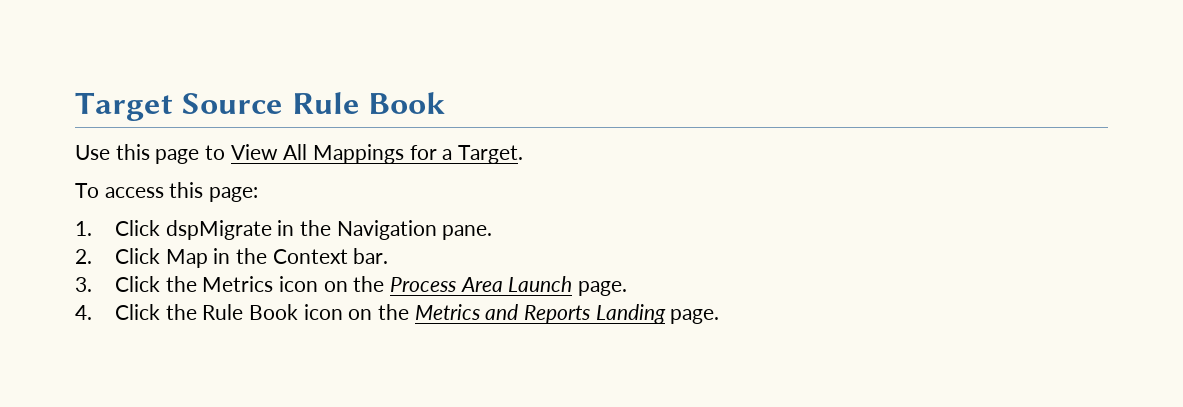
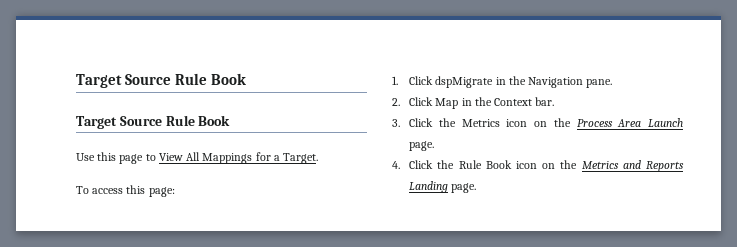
[75,92,446,121] Target Source Rule Book -> [76,73,246,88] [76,115,231,129] Target Source Rule Book // Target Source Rule Book

